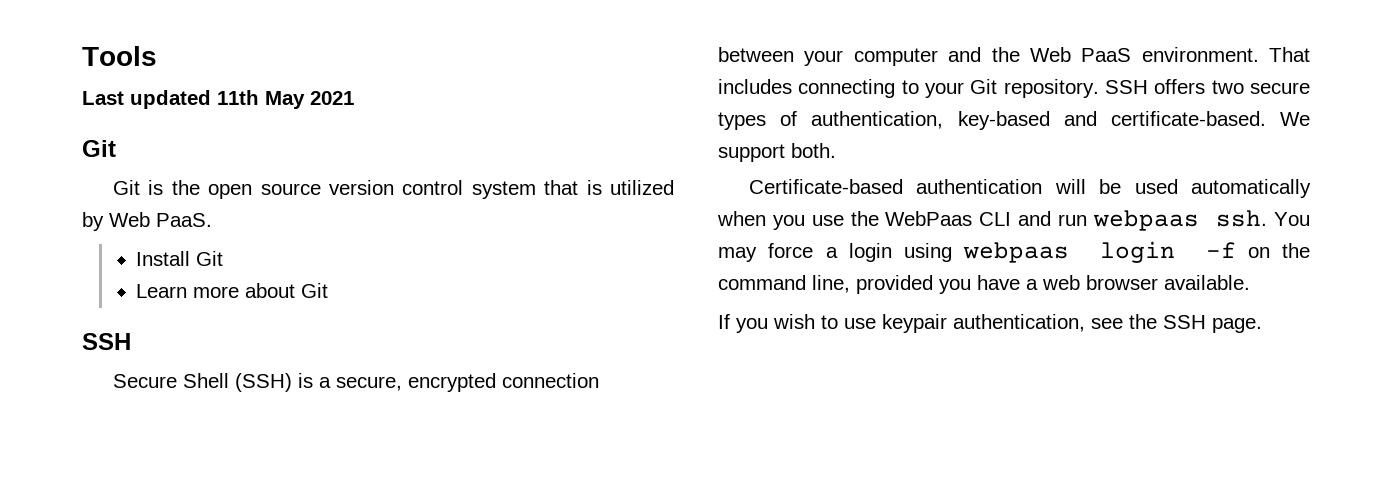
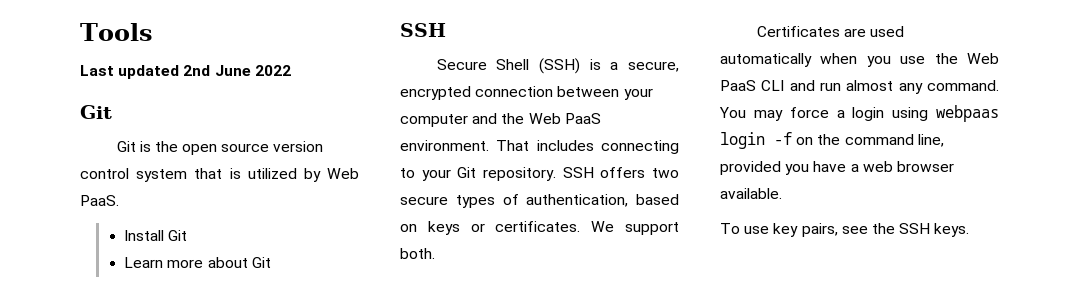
[217,90,354,109] 11th May 2021 -> [183,65,291,76] 2nd June 2022
[957,111,1266,130] key-based and certificate-based. -> [636,194,679,205] [400,221,581,235] based on keys or certificates.
[748,179,1122,194] Certificate-based authentication will be -> [756,26,866,37] Certificates are
[885,211,973,226] WebPaas -> [967,53,999,64] [720,80,756,91] Web PaaS
[1092,210,1268,231] webpaas ssh. -> [846,80,999,94] almost any command.
[718,314,1085,333] If you wish to use keypair authentication, -> [720,223,838,237] To use key pairs,
[1212,318,1262,333] page. -> [934,223,970,237] keys.

